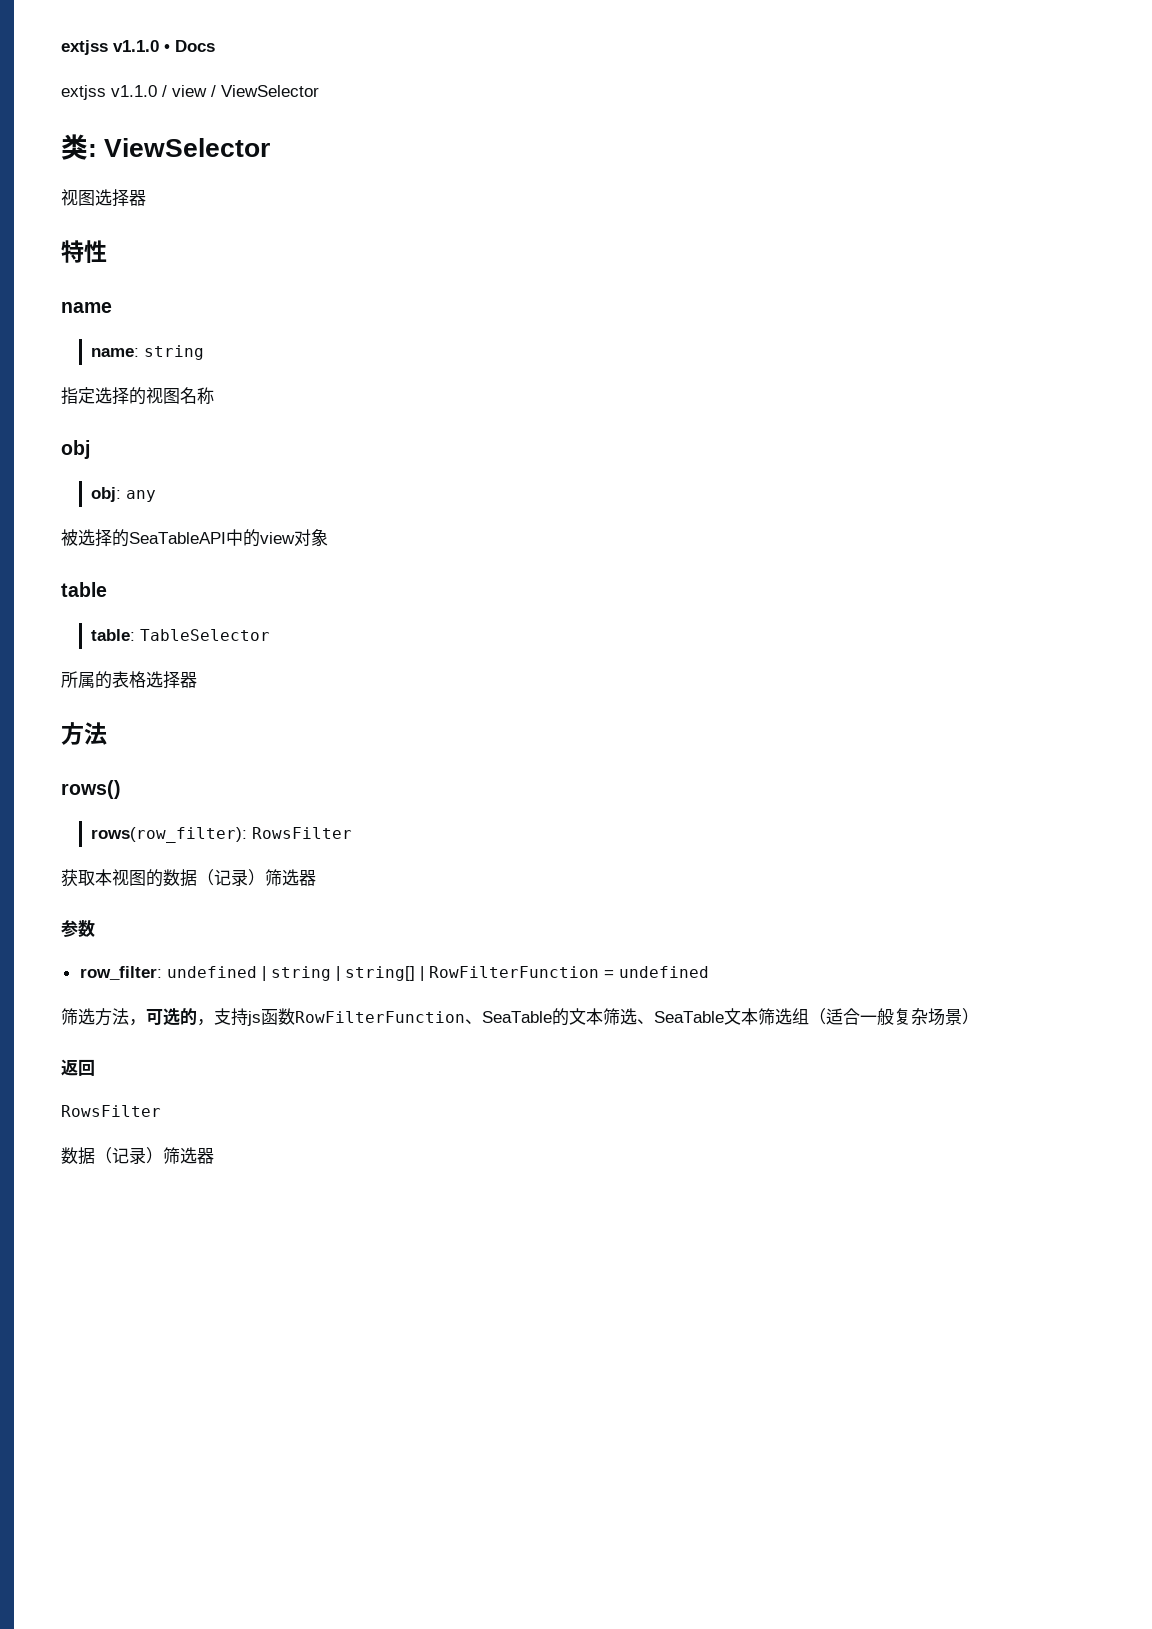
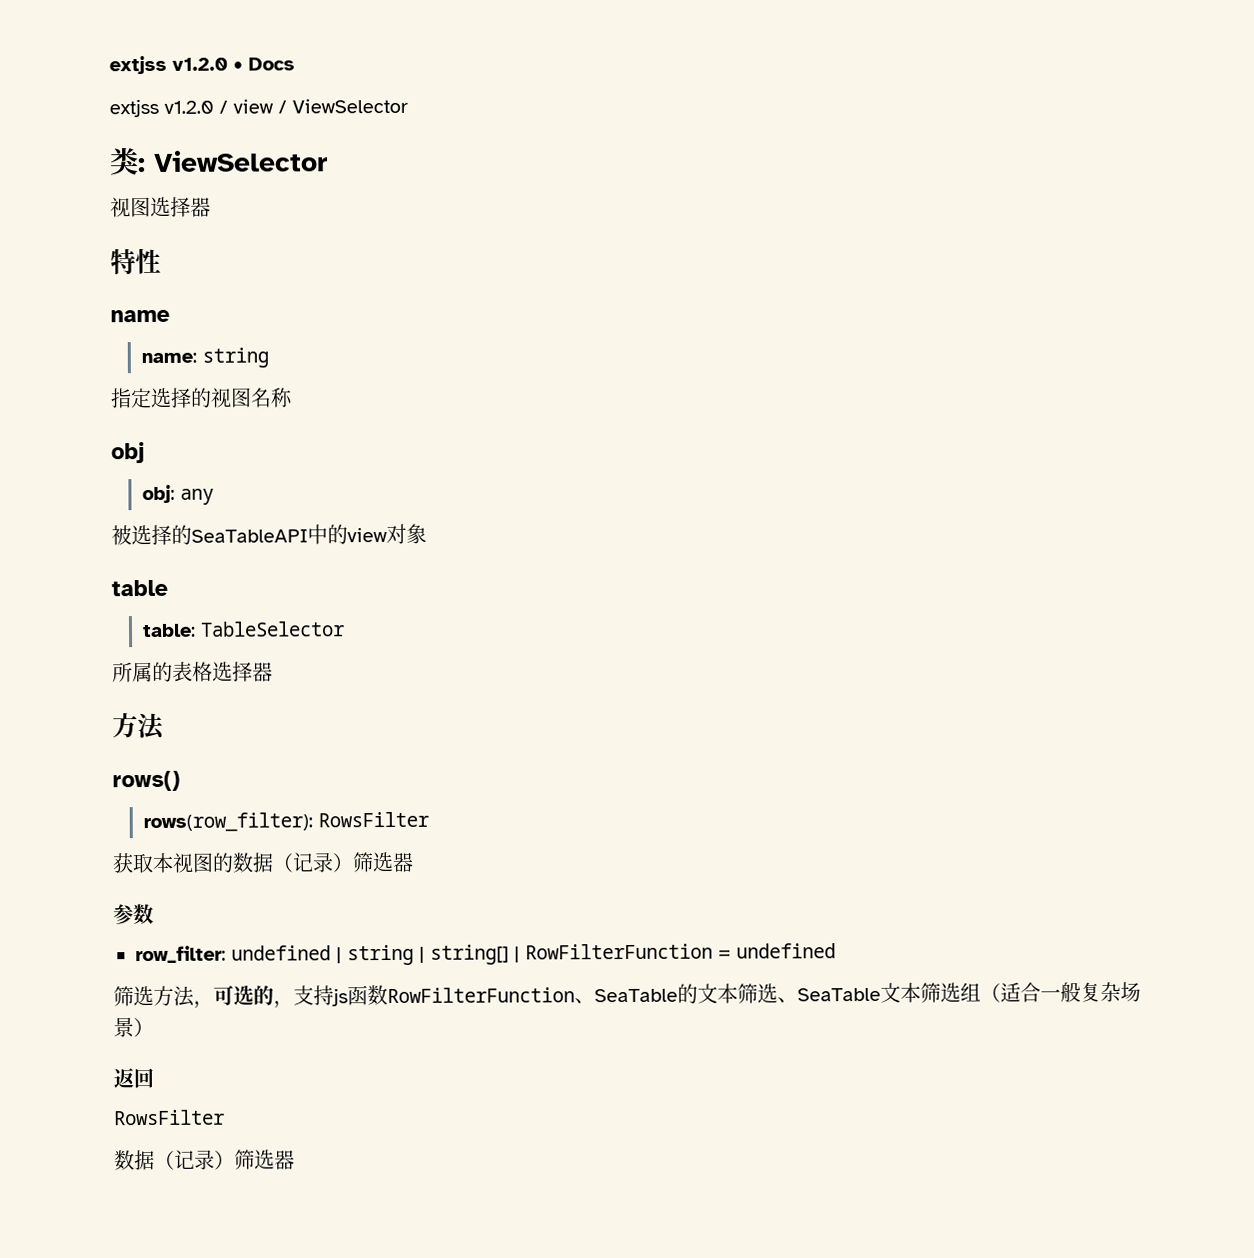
[61,40,159,55] extjss v1.1.0 -> [109,55,228,75] extjss v1.2.0
[111,85,157,97] v1.1.0 -> [164,100,214,114] v1.2.0

